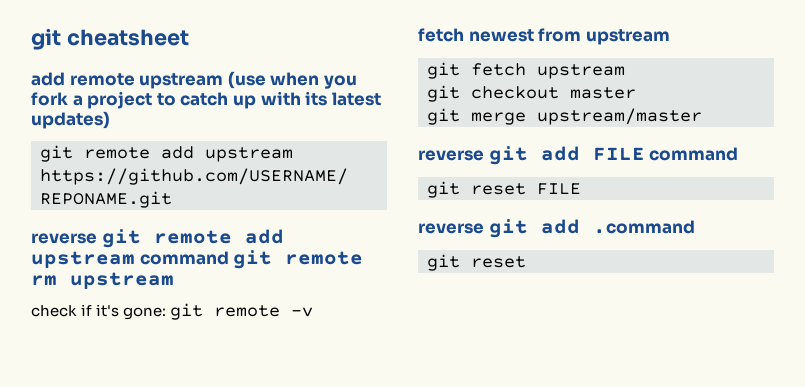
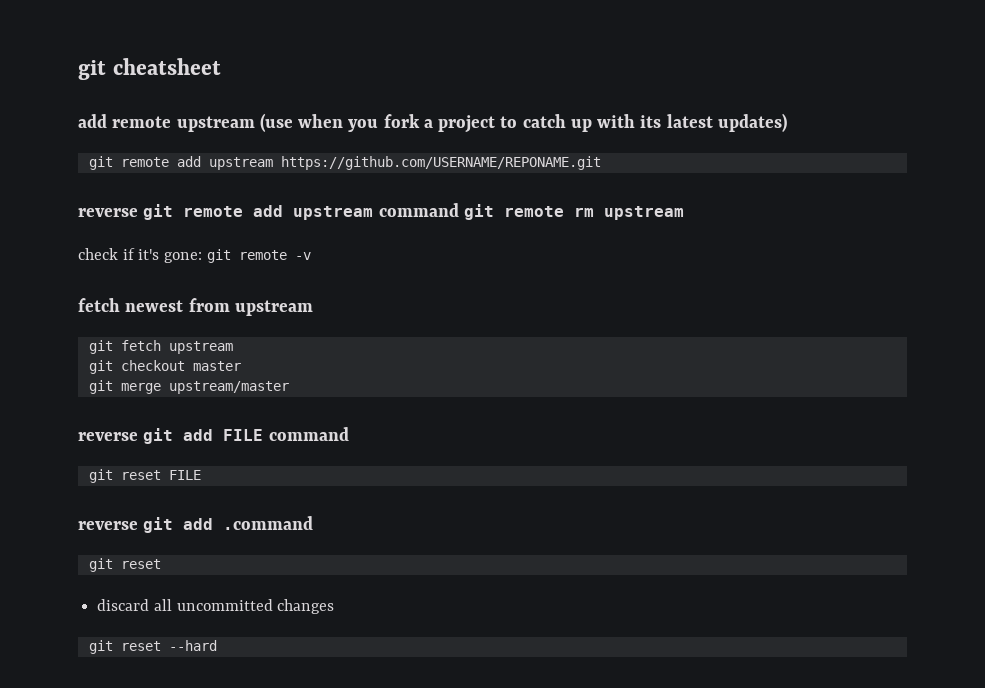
(526, 262) none -> [97,599,335,614] [88,640,217,654] // discard all uncommitted changes // git reset --hard

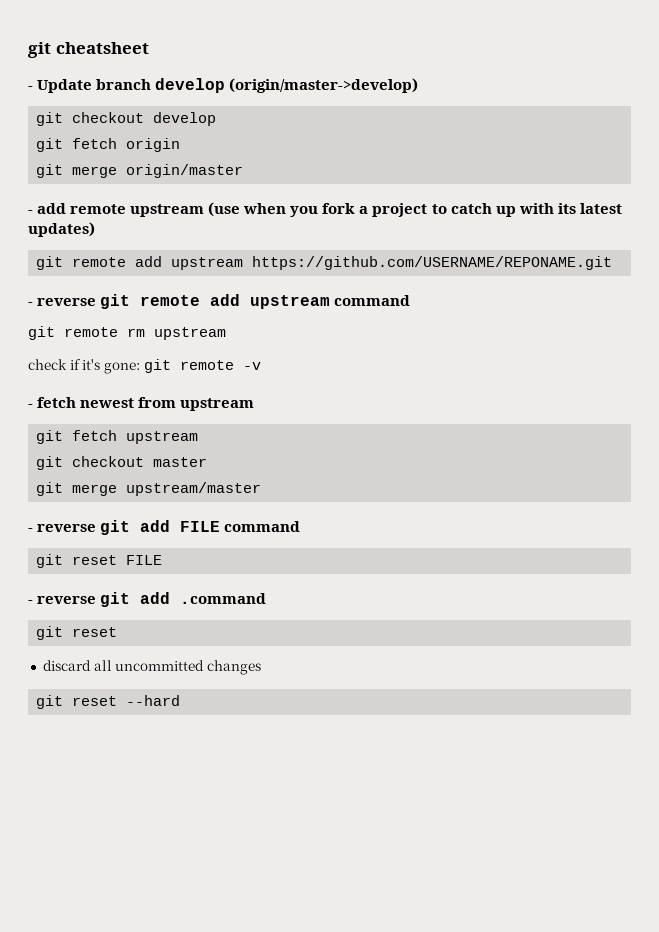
(221, 66) none -> [28,78,419,93] [36,112,217,126] [36,138,181,152] [36,164,244,178] [28,210,33,214] - Update branch develop (origin/master->develop) // git checkout develop // git fetch origin // git merge origin/master // -
(601, 163) none -> [28,302,33,306] -
(459, 210) none -> (411, 300) //
(311, 256) none -> [28,404,33,408] -
(289, 387) none -> [28,528,33,532] -
(201, 475) none -> [28,600,33,604] -

